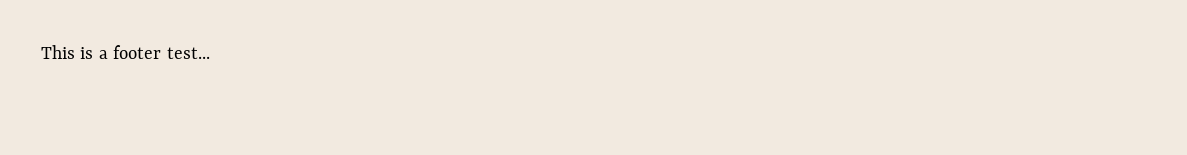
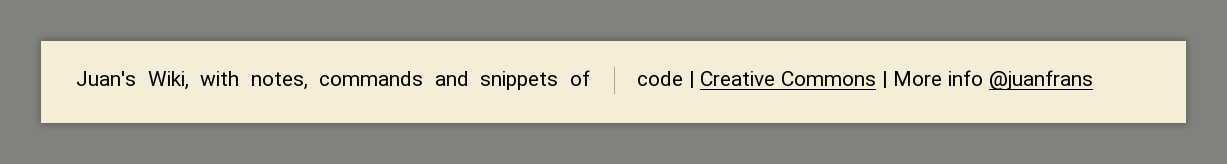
[41,45,210,59] This is a footer test... -> [76,70,1093,90] Juan's Wiki, with notes, commands and snippets of code | Creative Commons | More info @juanfrans

